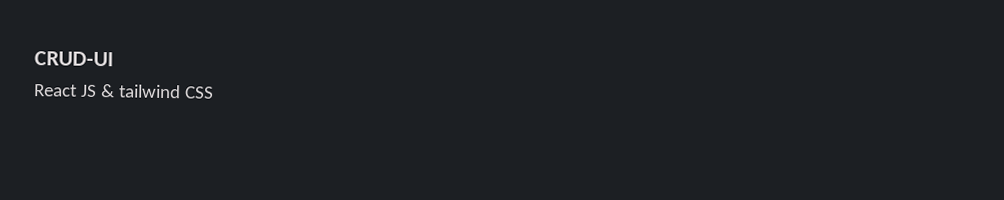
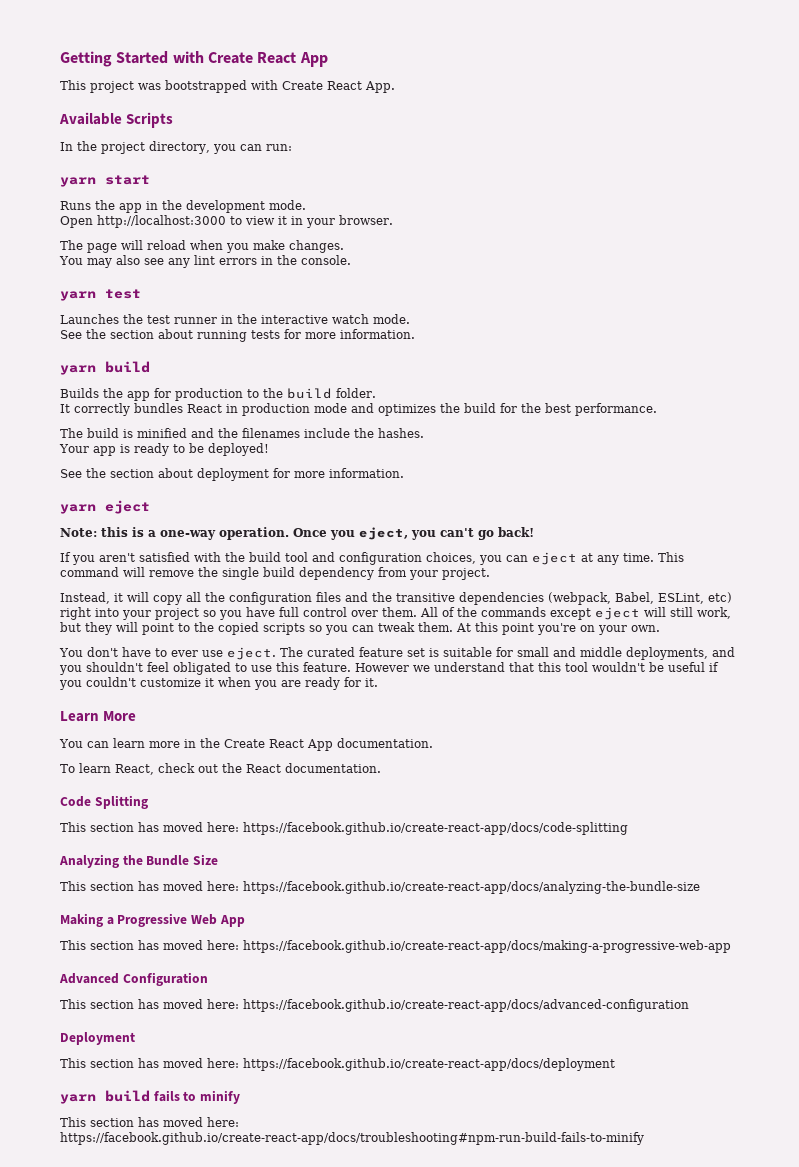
[34,51,114,67] [34,84,214,99] CRUD-UI // React JS & tailwind CSS -> [60,51,328,67] [60,80,395,93] [59,112,174,128] [60,141,292,154] [60,175,150,187] [60,200,306,213] [60,215,393,228] [60,240,344,253] [59,255,351,268] [60,289,141,301] [60,314,410,324] [60,329,415,342] [60,361,150,375] [60,388,376,401] [60,403,657,416] [60,428,424,438] [59,443,269,456] [60,468,404,481] [60,500,150,514] [60,527,534,540] [60,552,684,565] [60,567,490,580] [60,592,732,605] [60,607,731,620] [60,622,660,635] [59,647,735,660] [59,662,719,675] [59,677,378,690] [60,711,137,722] [59,738,433,751] [60,763,381,775] [60,795,148,809] [60,822,628,835] [59,854,218,868] [60,881,700,894] [60,913,245,927] [60,940,731,953] [59,972,208,986] [60,999,689,1012] [60,1032,135,1045] [60,1058,615,1071] [60,1090,240,1104] [60,1117,239,1127] [60,1132,644,1145] Getting Started with Create React App // This project was bootstrapped with Create React App. // Available Scripts // In the project directory, you can run: // yarn start // Runs the app in the development mode. // Open http://localhost:3000 to view it in your browser. // The page will reload when you make changes. // You may also see any lint errors in the console. // yarn test // Launches the test runner in the interactive watch mode. // See the section about running tests for more information. // yarn build // Builds the app for production to the build folder. // It correctly bundles React in production mode and optimizes the build for the best performance. // The build is minified and the filenames include the hashes. // Your app is ready to be deployed! // See the section about deployment for more information. // yarn eject // Note: this is a one-way operation. Once you eject, you can't go back! // If you aren't satisfied with the build tool and configuration choices, you can eject at any time. This command will remove the single build dependency from your project. // Instead, it will copy all the configuration files and the transitive dependencies (webpack, Babel, ESLint, etc) right into your project so you have full control over them. All of the commands except eject will still work, but they will point to the copied scripts so you can tweak them. At this point you're on your own. // You don't have to ever use eject. The curated feature set is suitable for small and middle deployments, and you shouldn't feel obligated to use this feature. However we understand that this tool wouldn't be useful if you couldn't customize it when you are ready for it. // Learn More // You can learn more in the Create React App documentation. // To learn React, check out the React documentation. // Code Splitting // This section has moved here: https://facebook.github.io/create-react-app/docs/code-splitting // Analyzing the Bundle Size // This section has moved here: https://facebook.github.io/create-react-app/docs/analyzing-the-bundle-size // Making a Progressive Web App // This section has moved here: https://facebook.github.io/create-react-app/docs/making-a-progressive-web-app // Advanced Configuration // This section has moved here: https://facebook.github.io/create-react-app/docs/advanced-configuration // Deployment // This section has moved here: https://facebook.github.io/create-react-app/docs/deployment // yarn build fails to minify // This section has moved here: https://facebook.github.io/create-react-app/docs/troubleshooting#npm-run-build-fails-to-minify

